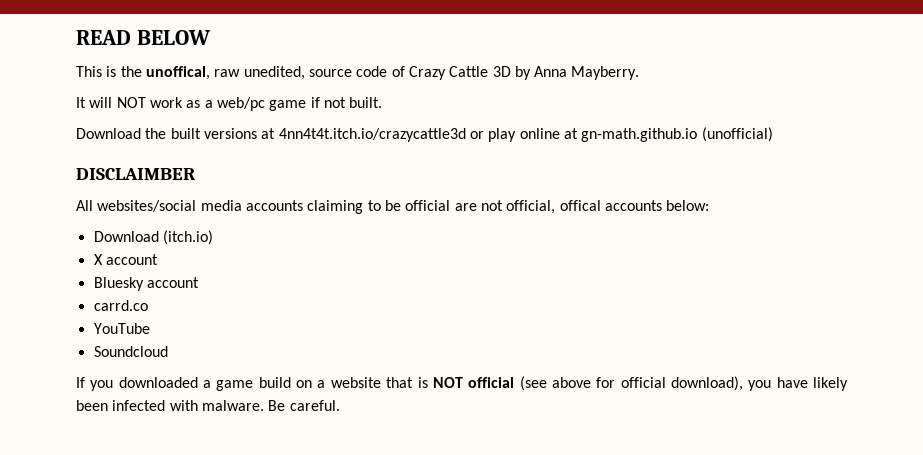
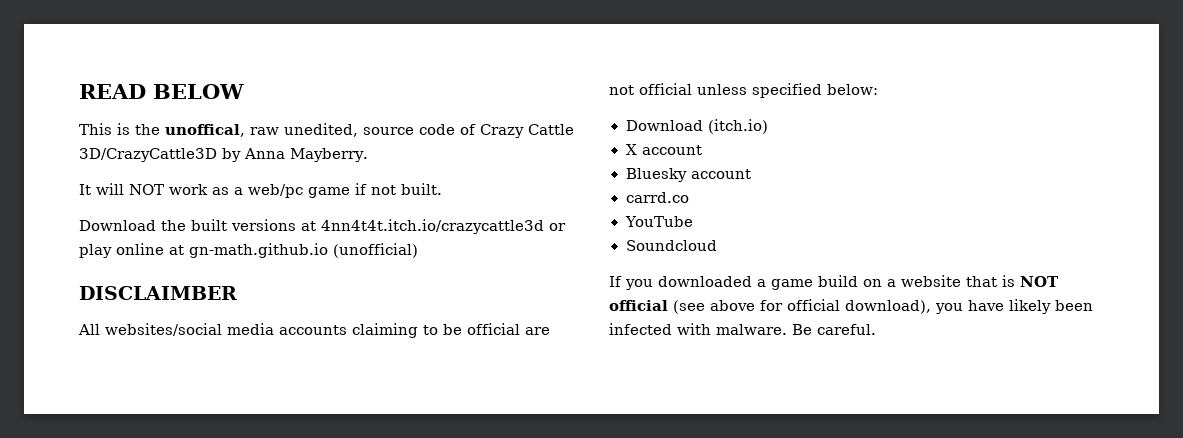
[492,66,511,77] 3D -> [79,148,217,162] 3D/CrazyCattle3D
[506,200,662,214] official, offical accounts -> [639,83,822,98] official unless specified

